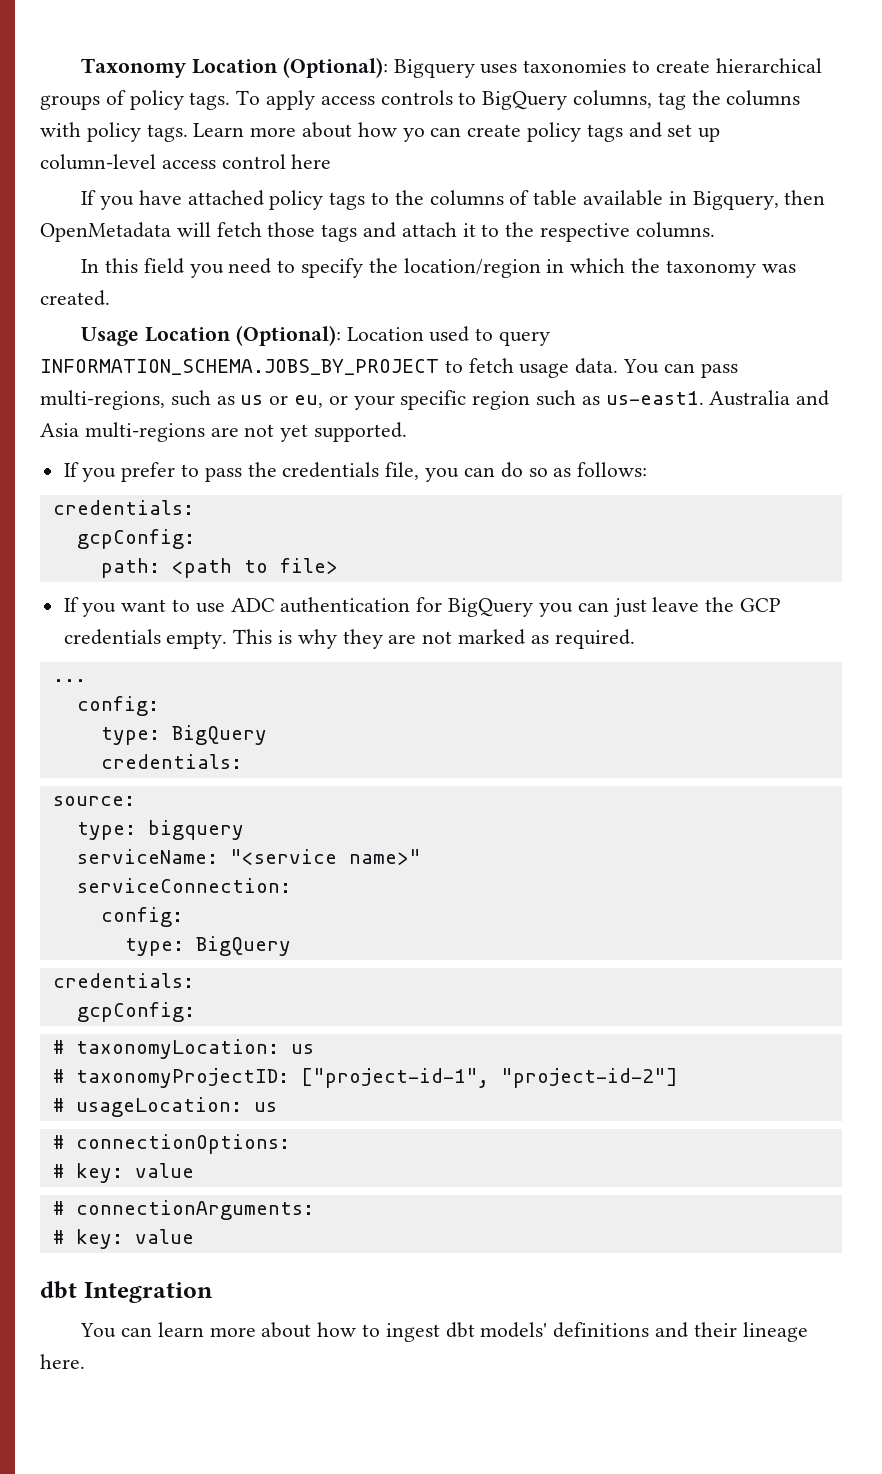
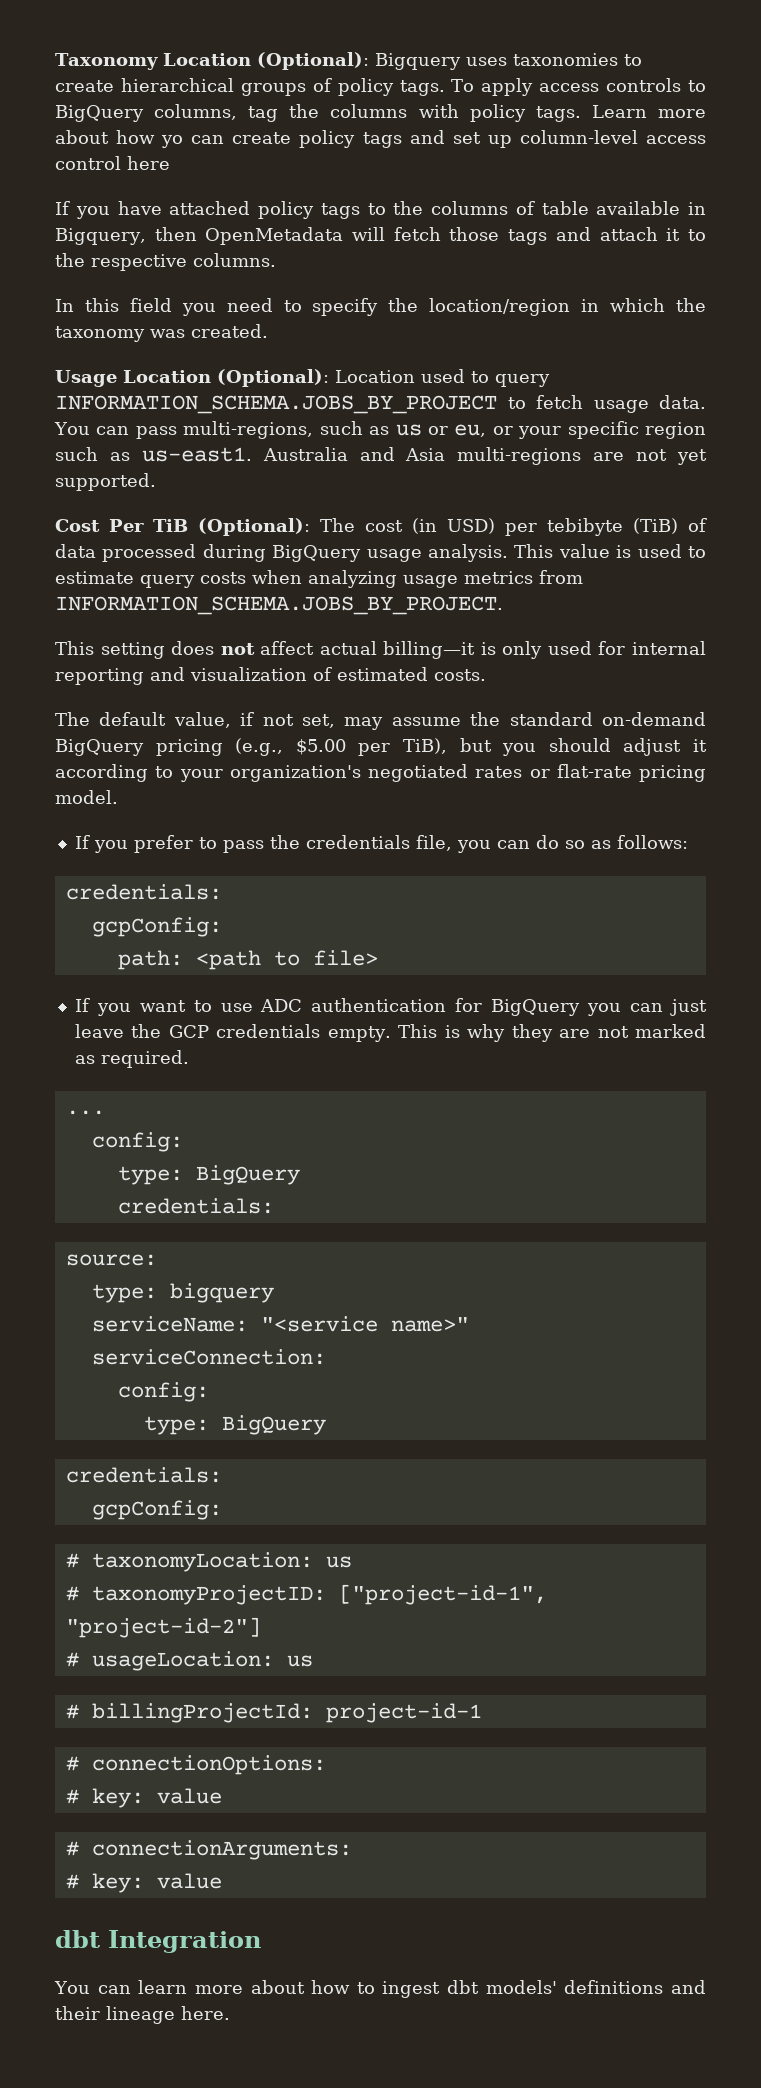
(408, 432) none -> [55,518,707,536] [55,544,706,562] [55,570,583,588] [55,596,503,615] [55,641,706,659] [55,667,486,685] [55,712,706,730] [55,738,708,756] [55,764,706,782] [55,790,118,804] // Cost Per TiB (Optional): The cost (in USD) per tebibyte (TiB) of data processed during BigQuery usage analysis. This value is used to estimate query costs when analyzing usage metrics from INFORMATION_SCHEMA.JOBS_BY_PROJECT. // This setting does not affect actual billing—it is only used for internal reporting and visualization of estimated costs. // The default value, if not set, may assume the standard on-demand BigQuery pricing (e.g., $5.00 per TiB), but you should adjust it according to your organization's negotiated rates or flat-rate pricing model.
(277, 1107) none -> [65,1703,482,1723] // # billingProjectId: project-id-1

